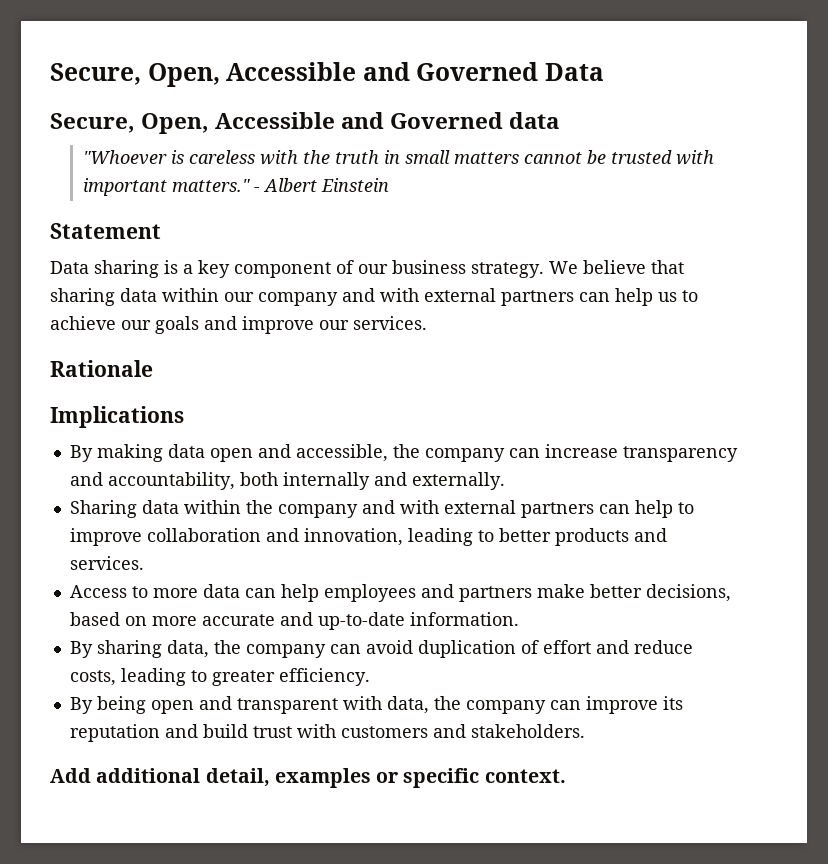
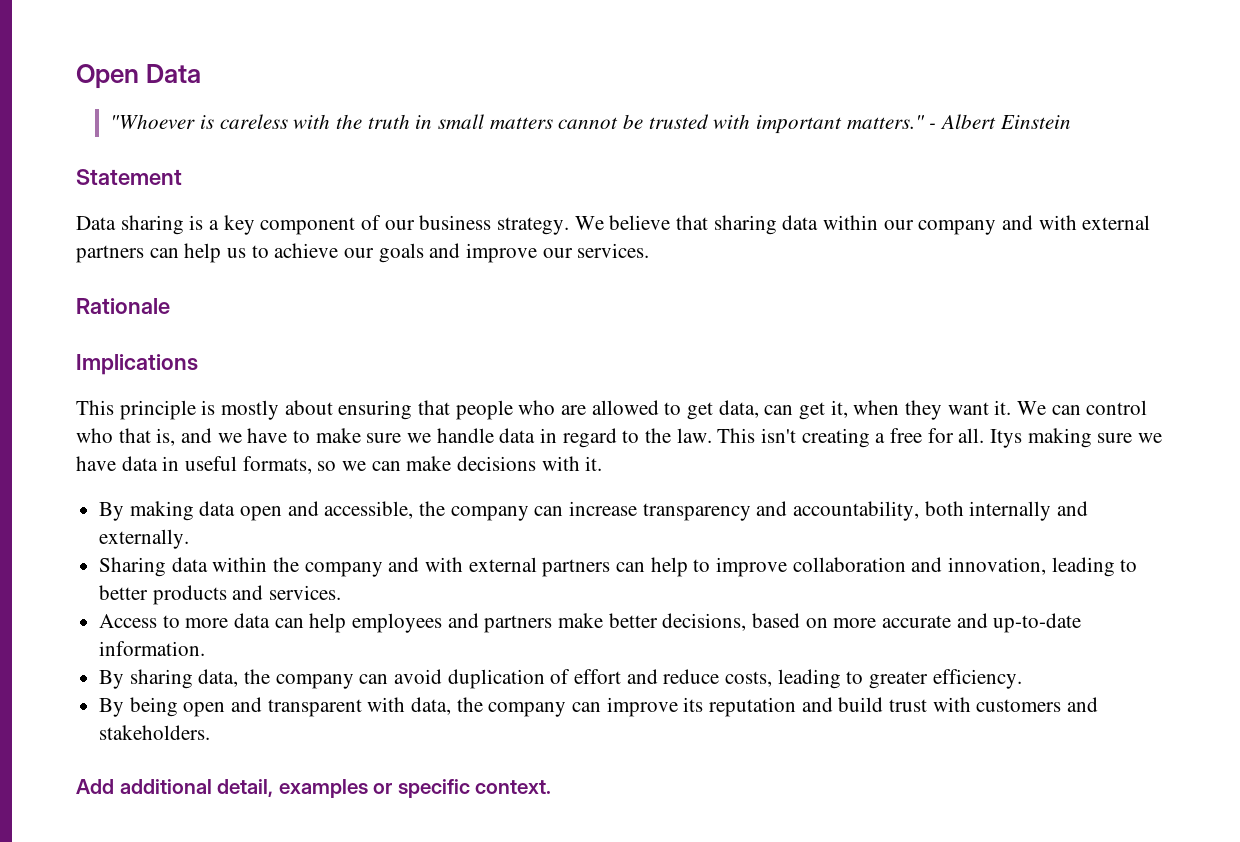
[50,62,605,87] [50,112,560,134] Secure, Open, Accessible and Governed Data // Secure, Open, Accessible and Governed data -> [76,64,202,89] Open Data
(184, 417) none -> [76,400,1148,420] [76,428,1163,448] [76,456,603,474] // This principle is mostly about ensuring that people who are allowed to get data, can get it, when they want it. We can control who that is, and we have to make sure we handle data in regard to the law. This isn't creating a free for all. Itys making sure we have data in useful formats, so we can make decisions with it.

